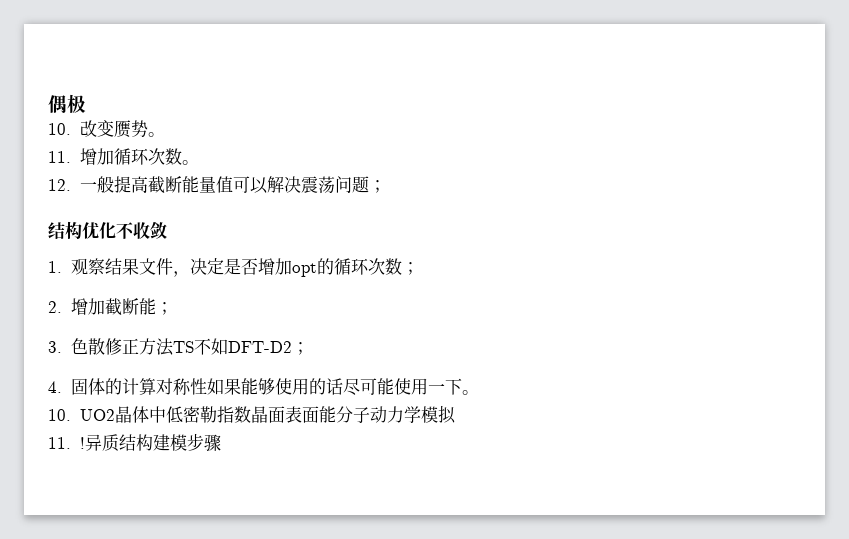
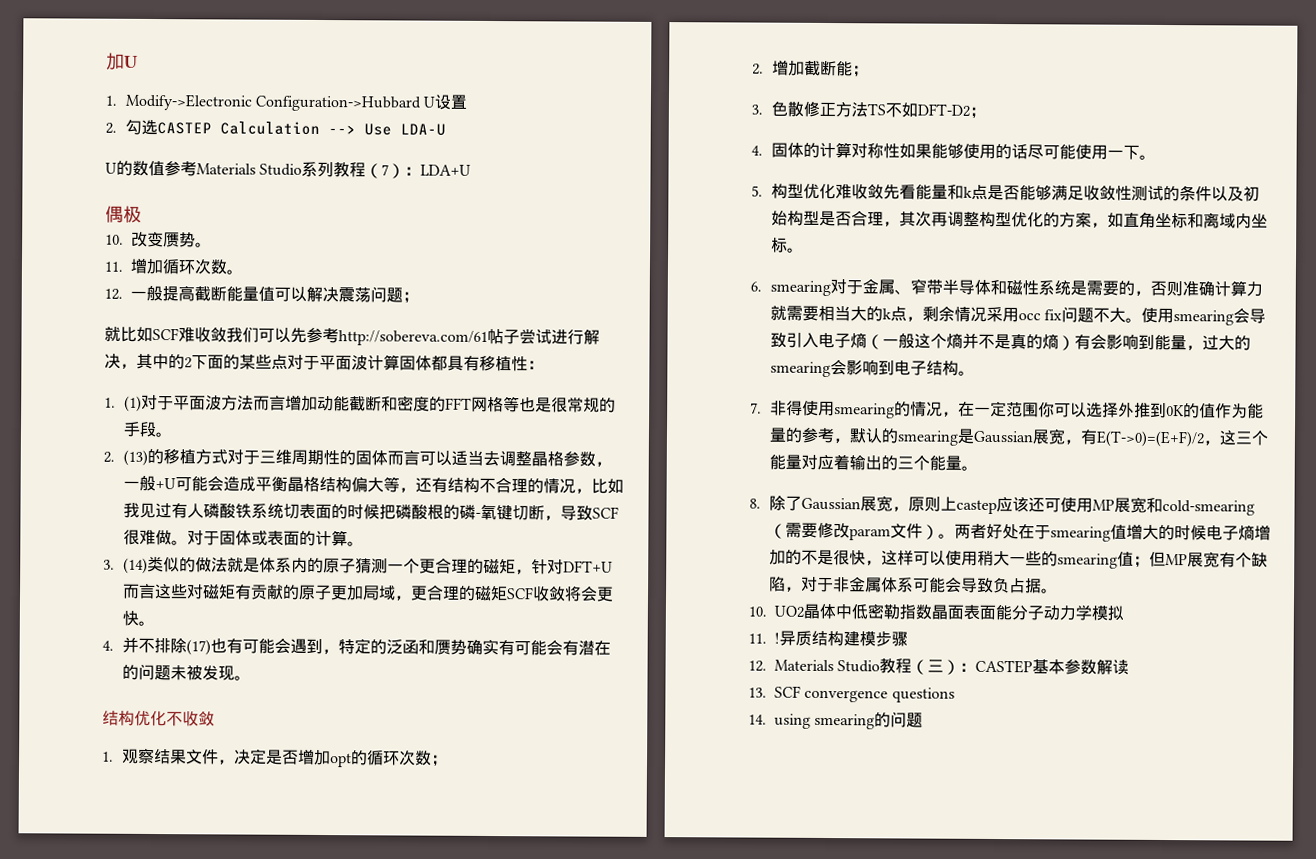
(48, 104) none -> [106,52,138,70] [105,93,468,112] [105,119,446,136] [105,160,472,179] 加U // 1. Modify->Electronic Configuration->Hubbard U设置 // 2.勾选CASTEP Calculation --> Use LDA-U // U的数值参考Materials Studio系列教程（7）：LDA+U //
(386, 186) none -> [104,326,600,346] [104,353,544,372] [104,394,616,413] [122,421,172,438] [103,448,612,467] [122,474,624,494] [122,502,619,521] [122,529,364,547] [103,555,613,575] [121,583,614,602] [121,610,155,627] [102,636,611,656] [121,663,251,681] // 就比如SCF难收敛我们可以先参考http://sobereva.com/61帖子尝试进行解决，其中的2下面的某些点对于平面波计算固体都具有移植性： // 1. (1)对于平面波方法而言增加动能截断和密度的FFT网格等也是很常规的手段。 // 2. (13)的移植方式对于三维周期性的固体而言可以适当去调整晶格参数，一般+U可能会造成平衡晶格结构偏大等，还有结构不合理的情况，比如我见过有人磷酸铁系统切表面的时候把磷酸根的磷-氧键切断，导致SCF很难做。对于固体或表面的计算。 // 3. (14)类似的做法就是体系内的原子猜测一个更合理的磁矩，针对DFT+U而言这些对磁矩有贡献的原子更加局域，更合理的磁矩SCF收敛将会更快。 // 4.并不排除(17)也有可能会遇到，特定的泛函和赝势确实有可能会有潜在的问题未被发现。
(479, 392) none -> [751,183,1260,202] [770,210,1268,229] [770,237,804,253] [750,278,1263,297] [769,305,1266,326] [769,332,1251,351] [769,359,975,378] [750,400,1264,419] [768,427,1269,448] [768,454,978,471] [749,495,1255,516] [768,521,1271,542] [768,549,1268,569] [768,576,1058,594] // 5.构型优化难收敛先看能量和k点是否能够满足收敛性测试的条件以及初始构型是否合理，其次再调整构型优化的方案，如直角坐标和离域内坐标。 // 6. smearing对于金属、窄带半导体和磁性系统是需要的，否则准确计算力就需要相当大的k点，剩余情况采用occ fix问题不大。使用smearing会导致引入电子熵（一般这个熵并不是真的熵）有会影响到能量，过大的smearing会影响到电子结构。 // 7.非得使用smearing的情况，在一定范围你可以选择外推到0K的值作为能量的参考，默认的smearing是Gaussian展宽，有E(T->0)=(E+F)/2，这三个能量对应着输出的三个能量。 // 8.除了Gaussian展宽，原则上castep应该还可使用MP展宽和cold-smearing（需要修改param文件）。两者好处在于smearing值增大的时候电子熵增加的不是很快，这样可以使用稍大一些的smearing值；但MP展宽有个缺陷，对于非金属体系可能会导致负占据。
(221, 443) none -> [748,658,1130,675] [748,685,955,703] [748,711,924,730] // 12. Materials Studio教程（三）：CASTEP基本参数解读 // 13. SCF convergence questions // 14. using smearing的问题

